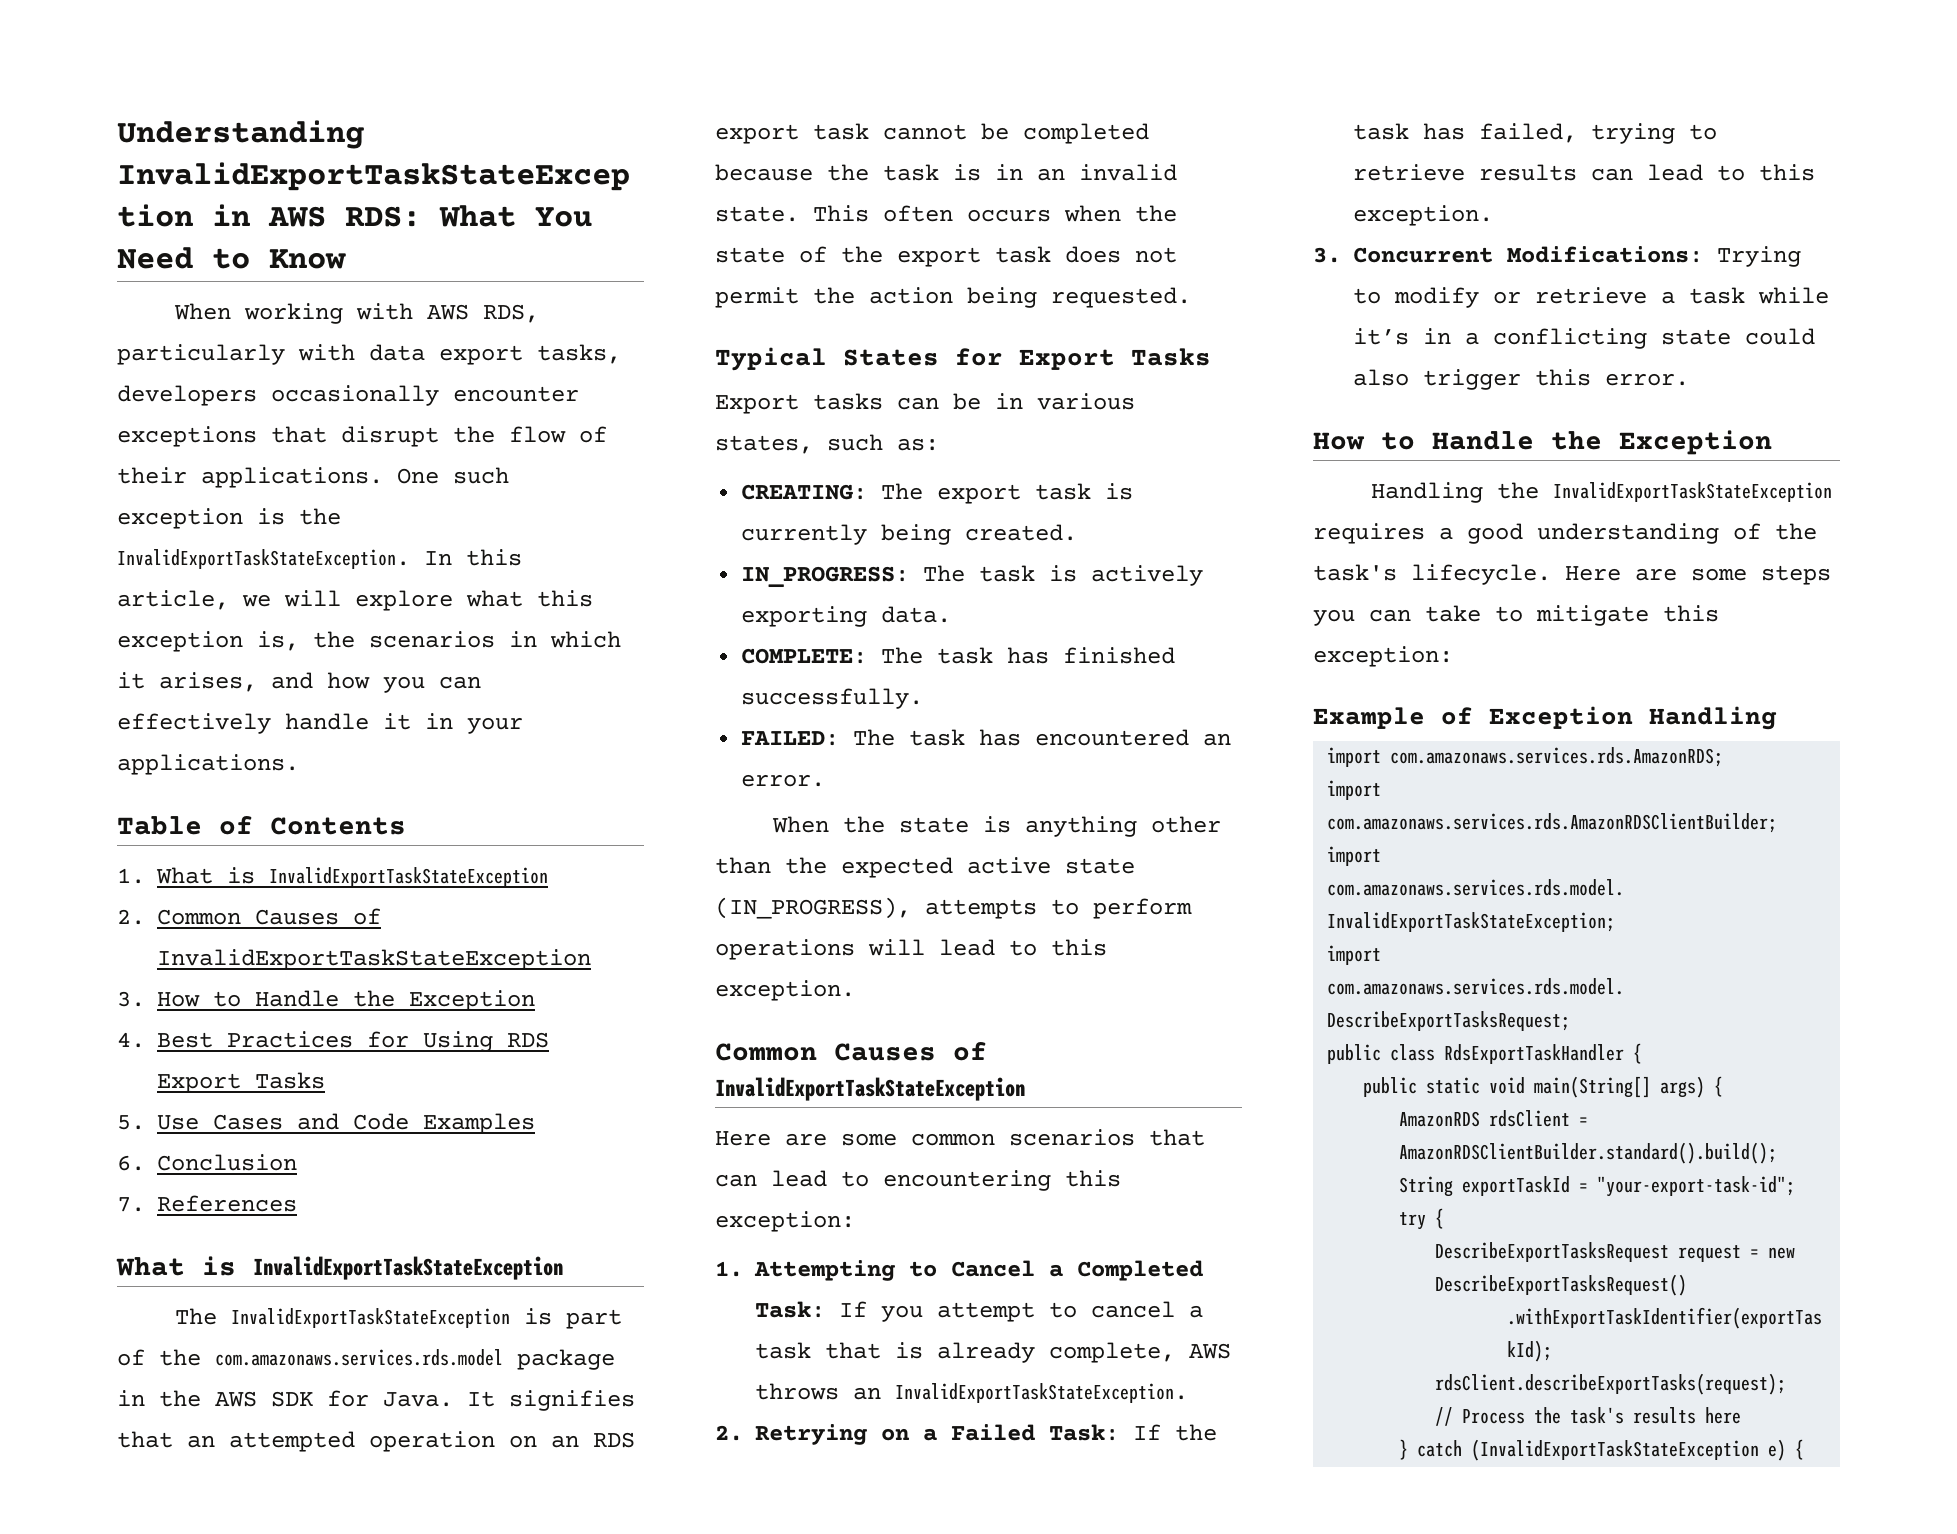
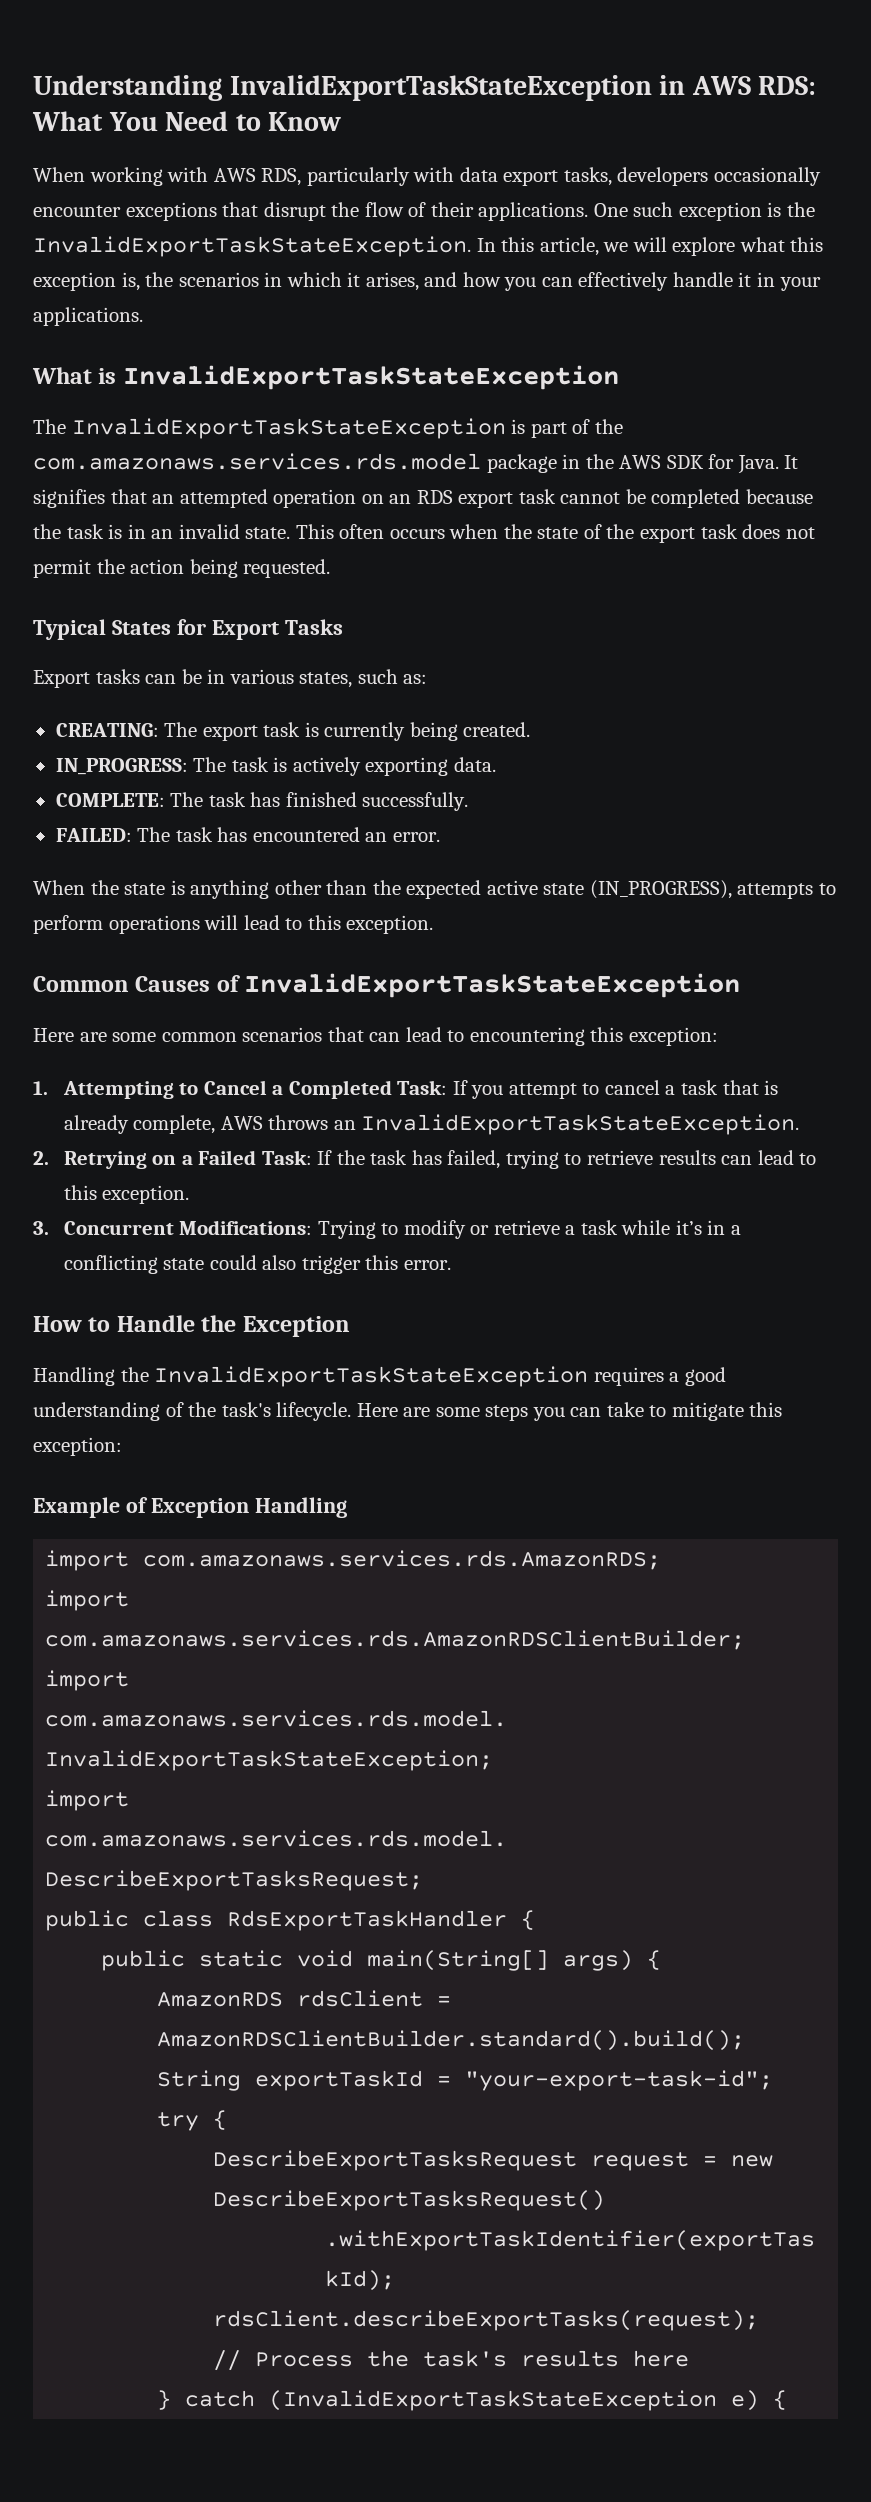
[117,816,406,835] [117,867,548,887] [117,908,381,925] [157,949,591,970] [117,990,535,1011] [117,1031,549,1052] [157,1072,325,1093] [117,1113,535,1134] [117,1154,297,1171] [117,1195,297,1212] // Table of Contents // 1. What is InvalidExportTaskStateException // 2. Common Causes of InvalidExportTaskStateException // 3. How to Handle the Exception // 4. Best Practices for Using RDS Export Tasks // 5. Use Cases and Code Examples // 6. Conclusion // 7. References -> (143, 316) none

